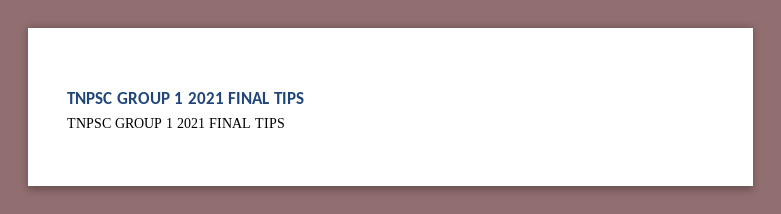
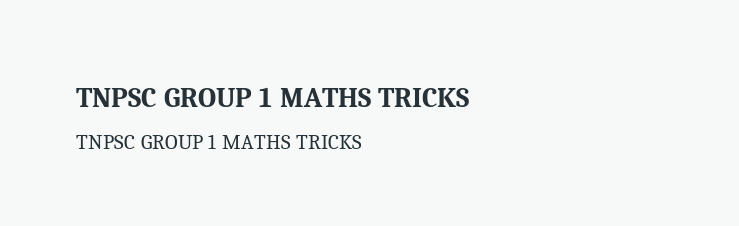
[67,92,304,104] [67,118,285,128] TNPSC GROUP 1 2021 FINAL TIPS // TNPSC GROUP 1 2021 FINAL TIPS -> [76,87,470,107] [76,134,363,149] TNPSC GROUP 1 MATHS TRICKS // TNPSC GROUP 1 MATHS TRICKS

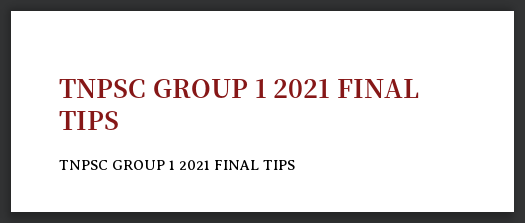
[76,87,470,107] [76,134,363,149] TNPSC GROUP 1 MATHS TRICKS // TNPSC GROUP 1 MATHS TRICKS -> [59,79,419,98] [59,111,119,130] [59,160,295,170] TNPSC GROUP 1 2021 FINAL TIPS // TNPSC GROUP 1 2021 FINAL TIPS

